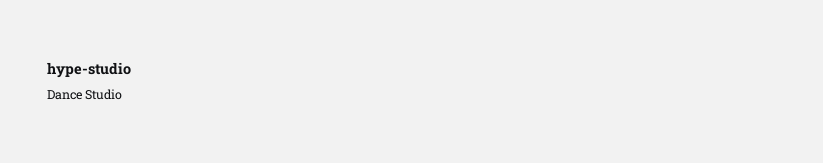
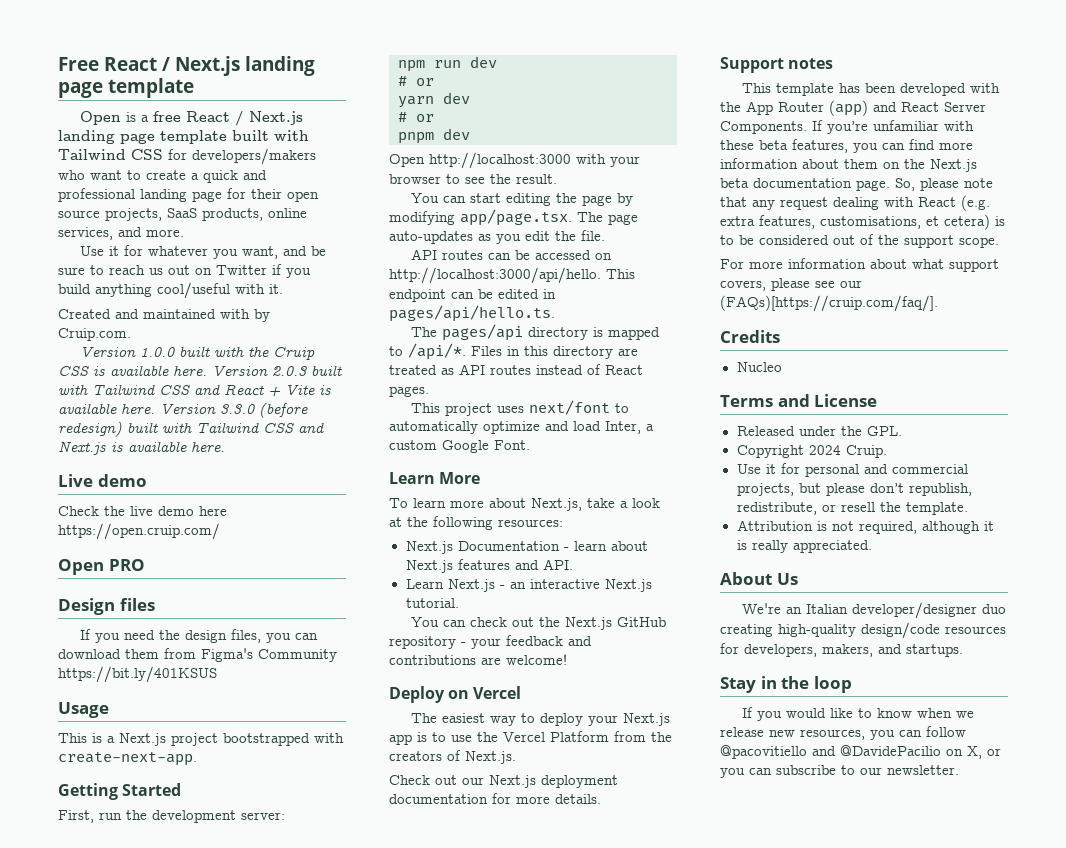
[47,62,131,78] [47,89,123,100] hype-studio // Dance Studio -> [58,56,315,76] [58,78,194,98] [80,111,304,126] [58,130,309,144] [58,148,316,165] [58,170,267,183] [58,188,319,202] [58,208,307,221] [58,227,184,240] [80,245,327,259] [58,264,311,278] [58,282,283,299] [58,309,270,322] [58,328,131,341] [80,346,316,360] [58,365,342,376] [58,384,331,397] [58,402,308,418] [58,421,324,437] [58,441,225,455] [58,474,147,487] [58,506,227,516] [58,523,220,540] [58,559,145,575] [58,598,155,615] [80,629,319,643] [58,648,337,662] [58,666,217,683] [58,702,109,718] [58,733,344,746] [58,752,197,766] [58,783,182,800] [58,810,285,823] [398,56,497,72] [398,76,434,86] [398,92,470,108] [398,112,434,122] [398,128,470,144] [389,152,640,169] [389,174,557,184] [411,193,634,206] [389,209,638,226] [389,230,605,244] [411,249,613,260] [389,267,635,284] [389,289,556,302] [389,305,555,322] [411,324,661,341] [389,343,638,360] [389,364,643,375] [389,386,429,397] [411,400,630,416] [389,421,654,434] [389,440,530,453] [389,472,481,484] [389,498,660,511] [389,516,563,530] [405,541,648,554] [405,559,573,573] [405,579,652,592] [405,598,459,608] [411,617,667,630] [389,635,592,649] [389,654,567,665] [389,686,522,703] [411,713,671,726] [389,731,672,745] [389,750,516,764] [389,775,618,788] [389,793,601,804] [720,57,834,73] [742,83,1001,96] [720,100,986,116] [720,120,974,134] [720,139,973,153] [720,158,977,172] [720,178,993,191] [720,195,990,211] [720,214,1005,230] [720,234,999,248] [720,258,999,272] [720,278,862,291] [720,295,938,312] [720,330,780,343] [736,362,782,372] [720,394,878,407] [736,426,902,436] [736,445,887,458] [736,463,968,477] [736,483,972,496] [736,502,968,515] [736,520,994,534] [736,540,872,553] [720,572,798,585] [742,602,1007,619] [720,622,1006,639] [720,643,963,657] [720,676,852,693] [742,707,975,721] [720,726,966,740] [720,745,1001,759] [720,765,959,778] Free React / Next.js landing page template // Open is a free React / Next.js landing page template built with Tailwind CSS for developers/makers who want to create a quick and professional landing page for their open source projects, SaaS products, online services, and more. // Use it for whatever you want, and be sure to reach us out on Twitter if you build anything cool/useful with it. // Created and maintained with by Cruip.com. // Version 1.0.0 built with the Cruip CSS is available here. Version 2.0.3 built with Tailwind CSS and React + Vite is available here. Version 3.3.0 (before redesign) built with Tailwind CSS and Next.js is available here. // Live demo // Check the live demo here https://open.cruip.com/ // Open PRO // Design files // If you need the design files, you can download them from Figma's Community https://bit.ly/401KSUS // Usage // This is a Next.js project bootstrapped with create-next-app. // Getting Started // First, run the development server: // npm run dev // # or // yarn dev // # or // pnpm dev // Open http://localhost:3000 with your browser to see the result. // You can start editing the page by modifying app/page.tsx. The page auto-updates as you edit the file. // API routes can be accessed on http://localhost:3000/api/hello. This endpoint can be edited in pages/api/hello.ts. // The pages/api directory is mapped to /api/*. Files in this directory are treated as API routes instead of React pages. // This project uses next/font to automatically optimize and load Inter, a custom Google Font. // Learn More // To learn more about Next.js, take a look at the following resources: // Next.js Documentation - learn about Next.js features and API. // Learn Next.js - an interactive Next.js tutorial. // You can check out the Next.js GitHub repository - your feedback and contributions are welcome! // Deploy on Vercel // The easiest way to deploy your Next.js app is to use the Vercel Platform from the creators of Next.js. // Check out our Next.js deployment documentation for more details. // Support notes // This template has been developed with the App Router (app) and React Server Components. If you’re unfamiliar with these beta features, you can find more information about them on the Next.js beta documentation page. So, please note that any request dealing with React (e.g. extra features, customisations, et cetera) is to be considered out of the support scope. // For more information about what support covers, please see our (FAQs)[https://cruip.com/faq/]. // Credits // Nucleo // Terms and License // Released under the GPL. // Copyright 2024 Cruip. // Use it for personal and commercial projects, but please don’t republish, redistribute, or resell the template. // Attribution is not required, although it is really appreciated. // About Us // We're an Italian developer/designer duo creating high-quality design/code resources for developers, makers, and startups. // Stay in the loop // If you would like to know when we release new resources, you can follow @pacovitiello and @DavidePacilio on X, or you can subscribe to our newsletter.

